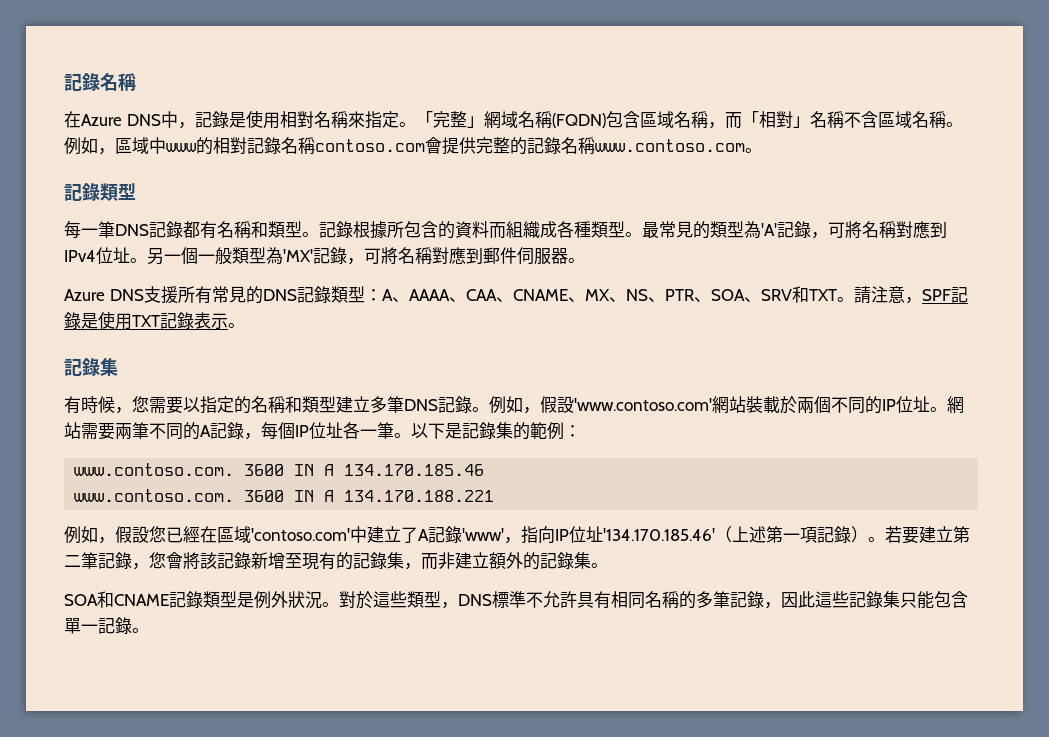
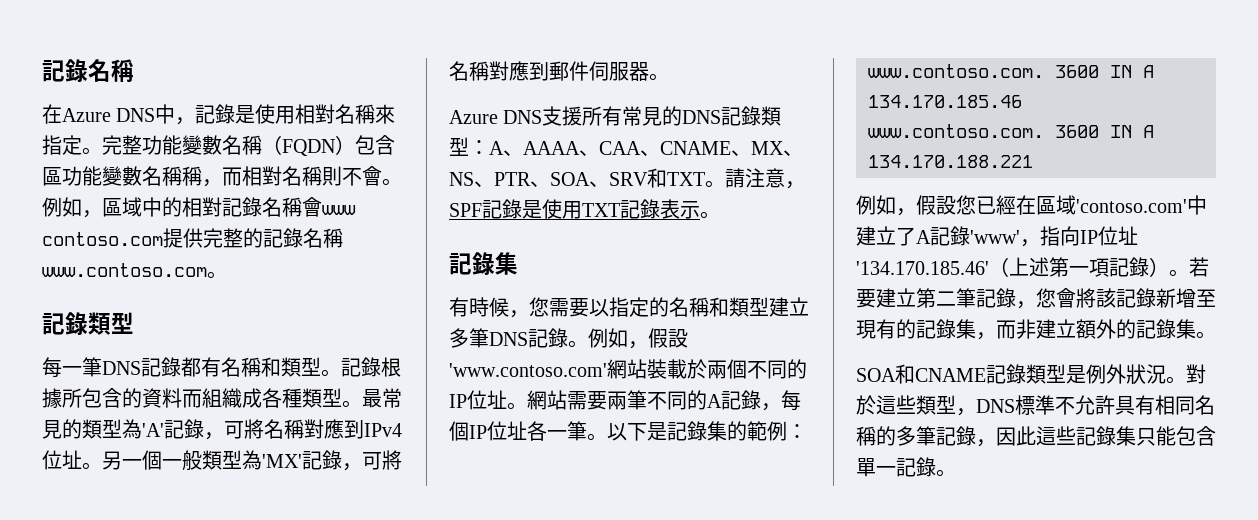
[415,111,946,129] 「完整」網域名稱(FQDN)包含區域名稱，而「相對」名稱不含區域名稱 -> [102,135,395,156] [42,166,382,187] 完整功能變數名稱（FQDN）包含區功能變數名稱稱，而相對名稱則不會
[166,143,196,152] www -> (162, 207) none
[315,137,442,154] contoso.com會 -> [302,197,356,217] [42,232,163,246] 會www contoso.com

